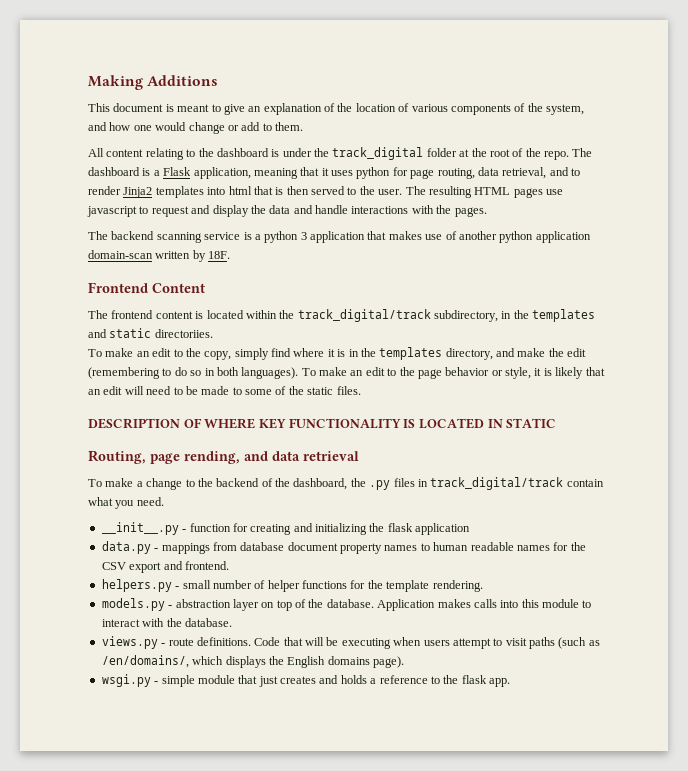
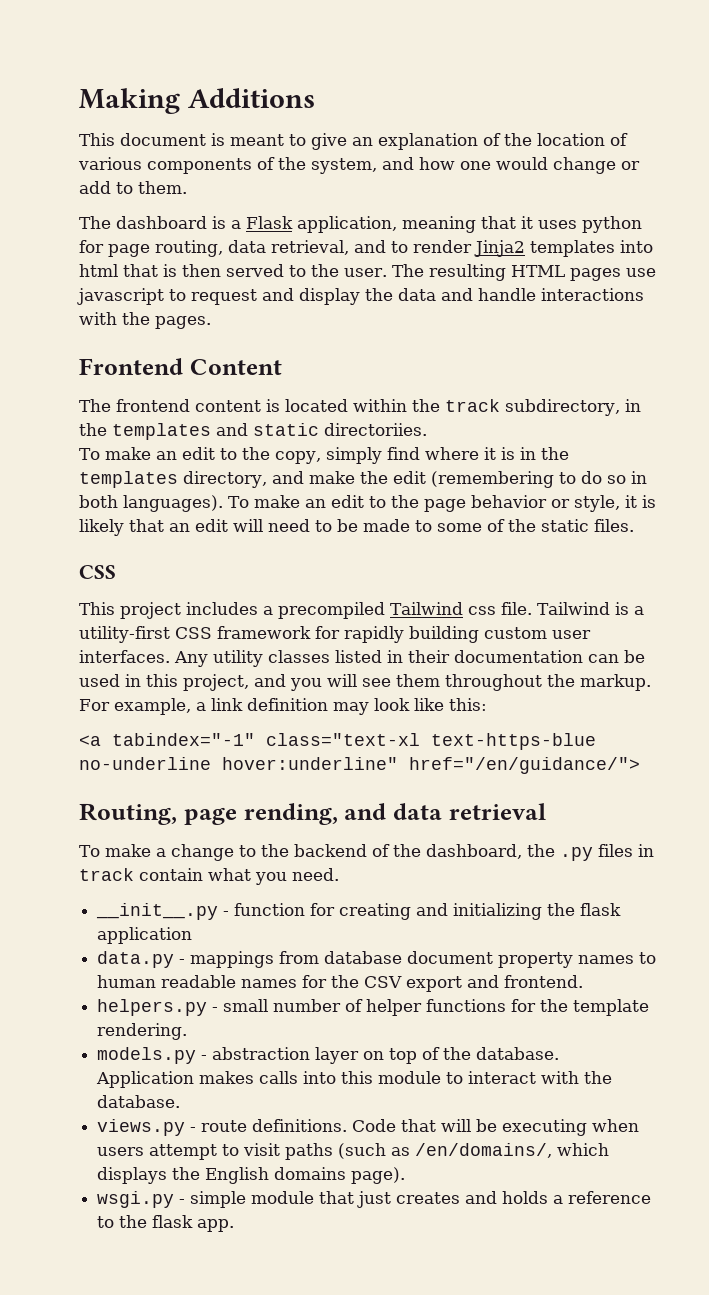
[88,147,569,160] All content relating to the dashboard is under the track_digital folder at the root of the repo. -> (187, 187) none
[88,231,591,243] [88,250,231,262] // The backend scanning service is a python 3 application that makes use of another python application domain-scan written by 18F. -> (211, 322) none
[297,309,431,322] track_digital/track -> [445,399,500,412] track
[88,418,557,429] DESCRIPTION OF WHERE KEY FUNCTIONALITY IS LOCATED IN STATIC -> [79,565,116,579] [79,602,644,619] [79,626,591,643] [79,650,645,667] [79,674,651,691] [79,698,487,715] [79,733,596,750] [79,757,640,774] CSS // This project includes a precompiled Tailwind css file. Tailwind is a utility-first CSS framework for rapidly building custom user interfaces. Any utility classes listed in their documentation can be used in this project, and you will see them throughout the markup. For example, a link definition may look like this: // <a tabindex="-1" class="text-xl text-https-blue no-underline hover:underline" href="/en/guidance/">
[430,477,564,490] track_digital/track -> [79,868,134,881] track

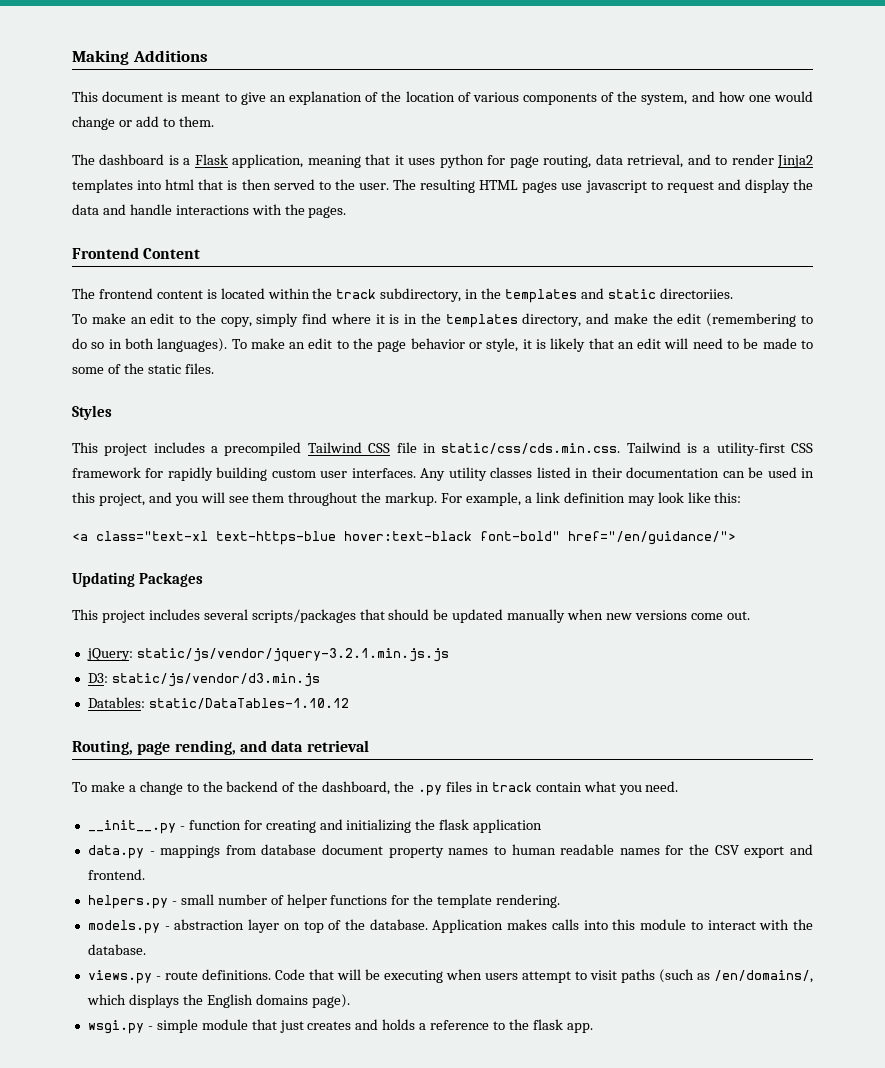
[79,565,116,579] CSS -> [72,405,112,420] Styles
[467,602,532,615] css file. -> [368,442,621,454] CSS file in static/css/cds.min.css.
[112,733,255,746] tabindex="-1" -> (88, 537) none
[79,757,398,770] no-underline hover:underline" -> [344,531,560,541] hover:text-black font-bold"
(640, 765) none -> [72,572,204,587] [72,609,750,623] [86,648,449,662] [87,673,320,687] [87,697,349,709] // Updating Packages // This project includes several scripts/packages that should be updated manually when new versions come out. // jQuery: static/js/vendor/jquery-3.2.1.min.js.js // D3: static/js/vendor/d3.min.js // Datables: static/DataTables-1.10.12

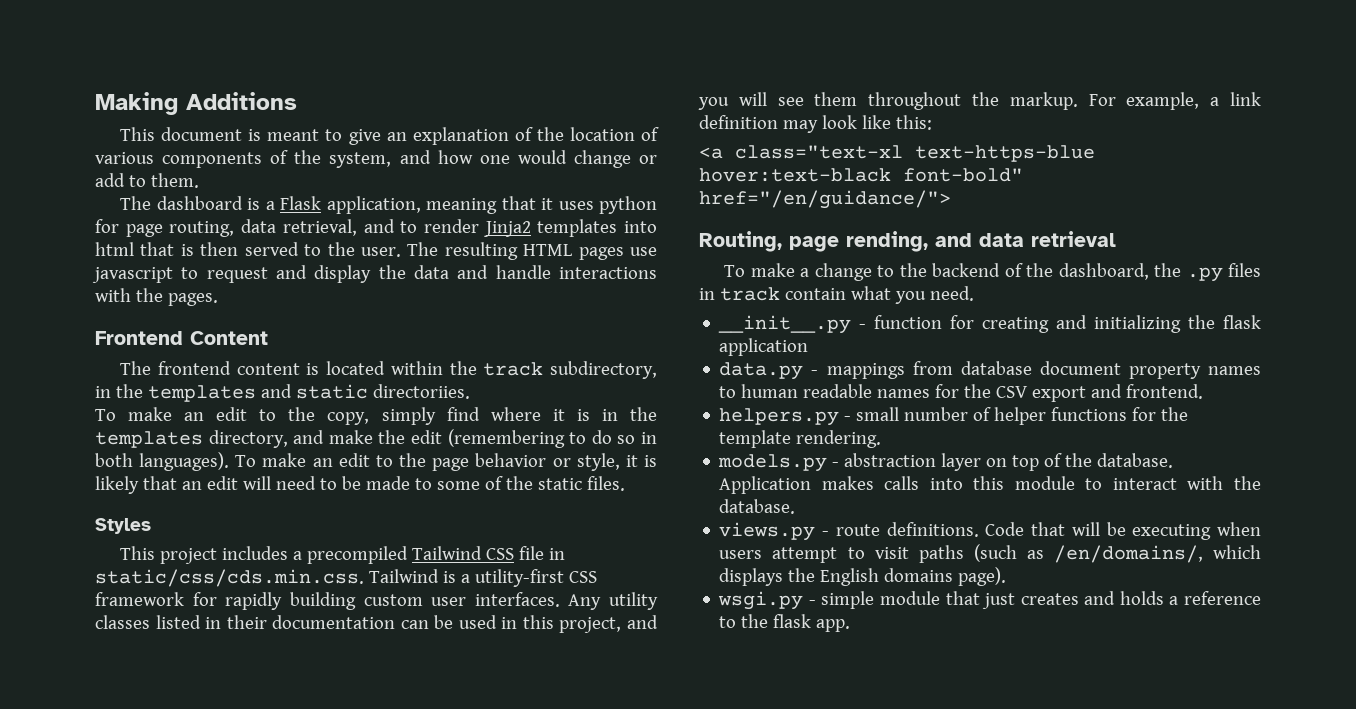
[72,572,204,587] [72,609,750,623] [86,648,449,662] [87,673,320,687] [87,697,349,709] // Updating Packages // This project includes several scripts/packages that should be updated manually when new versions come out. // jQuery: static/js/vendor/jquery-3.2.1.min.js.js // D3: static/js/vendor/d3.min.js // Datables: static/DataTables-1.10.12 -> (951, 199) none

